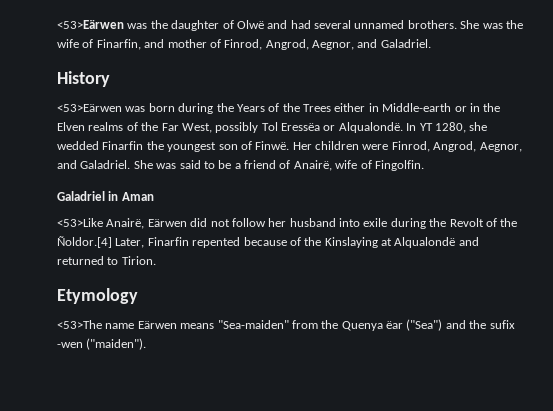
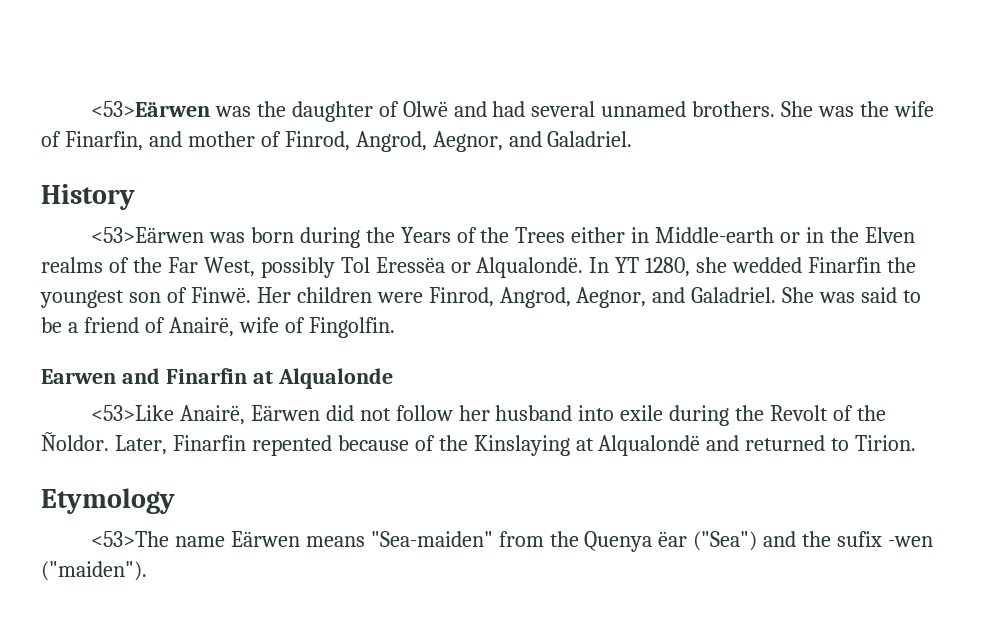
[57,191,154,201] Galadriel in Aman -> [41,368,393,389] Earwen and Finarfin at Alqualonde
[57,236,112,248] Ñoldor.[4] -> [41,432,109,451] Ñoldor.

